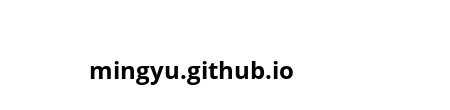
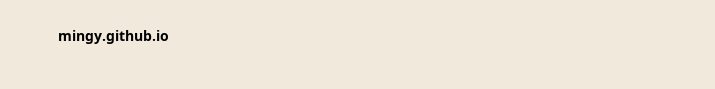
[89,61,294,85] mingyu.github.io -> [58,30,169,44] mingy.github.io

